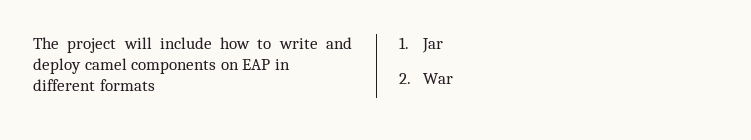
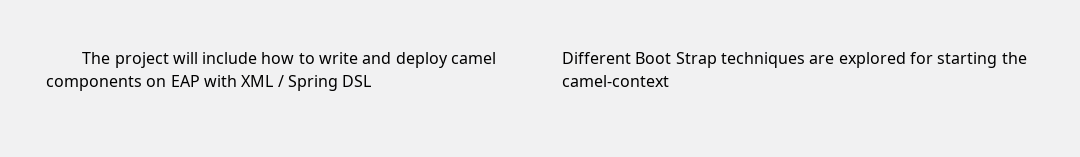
[274,59,290,70] [33,79,155,91] [399,37,443,53] [399,73,453,84] in different formats // 1. Jar // 2. War -> [203,75,372,91] [562,52,1027,68] [562,75,669,87] with XML / Spring DSL // Different Boot Strap techniques are explored for starting the camel-context

